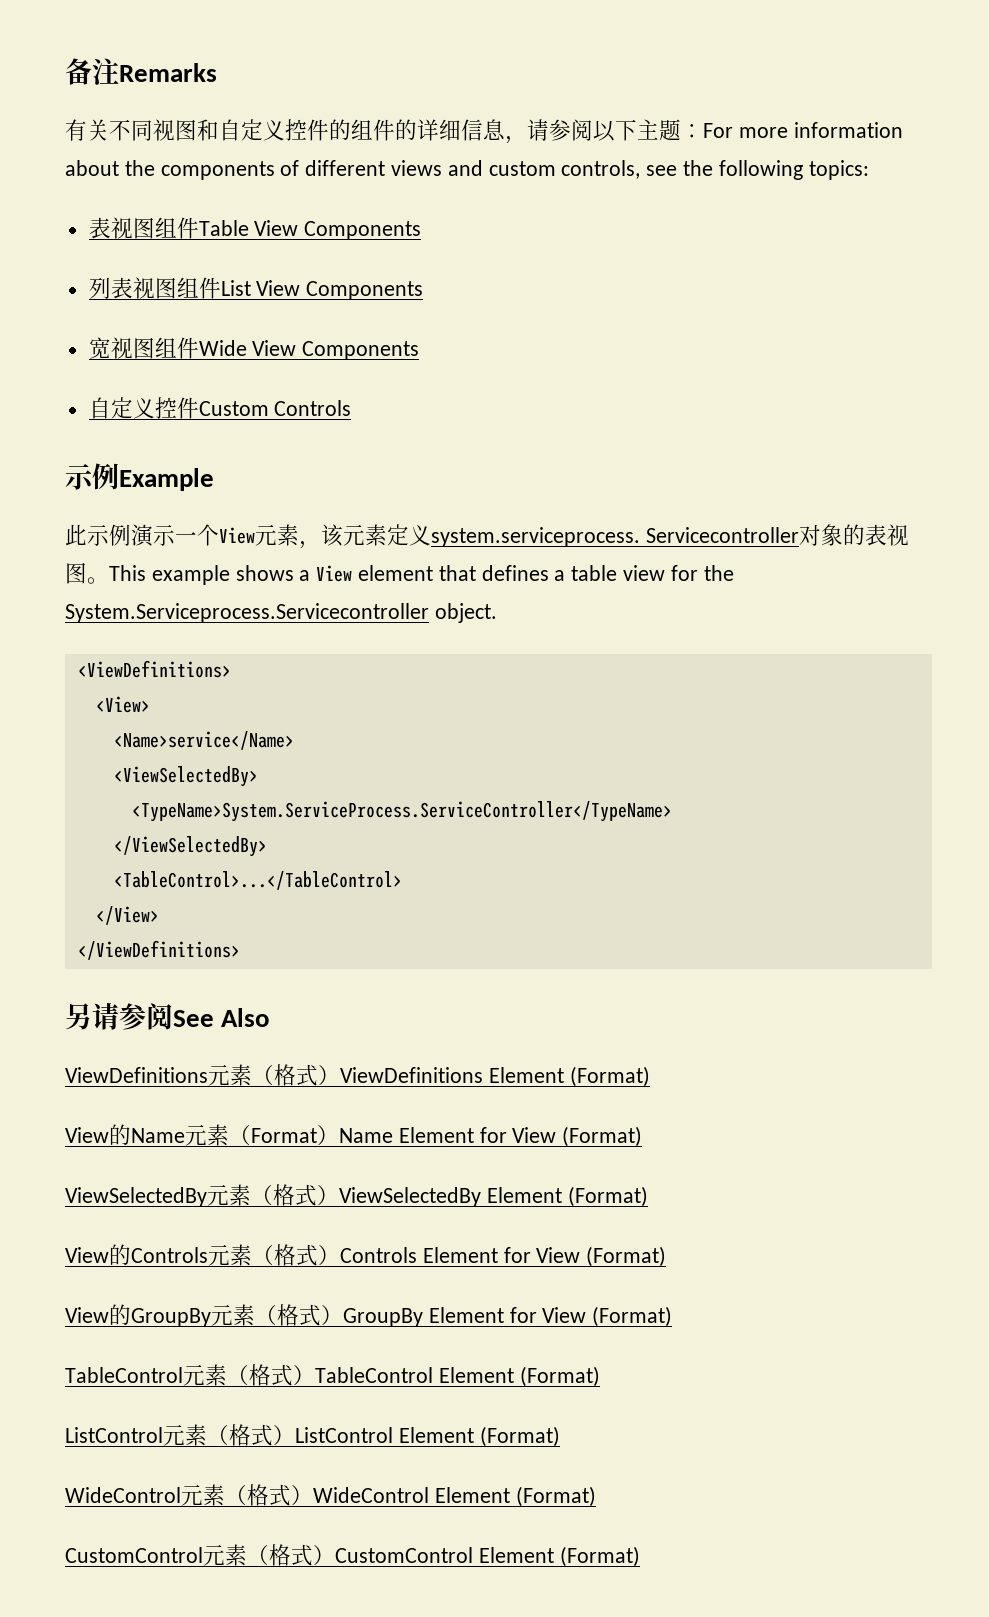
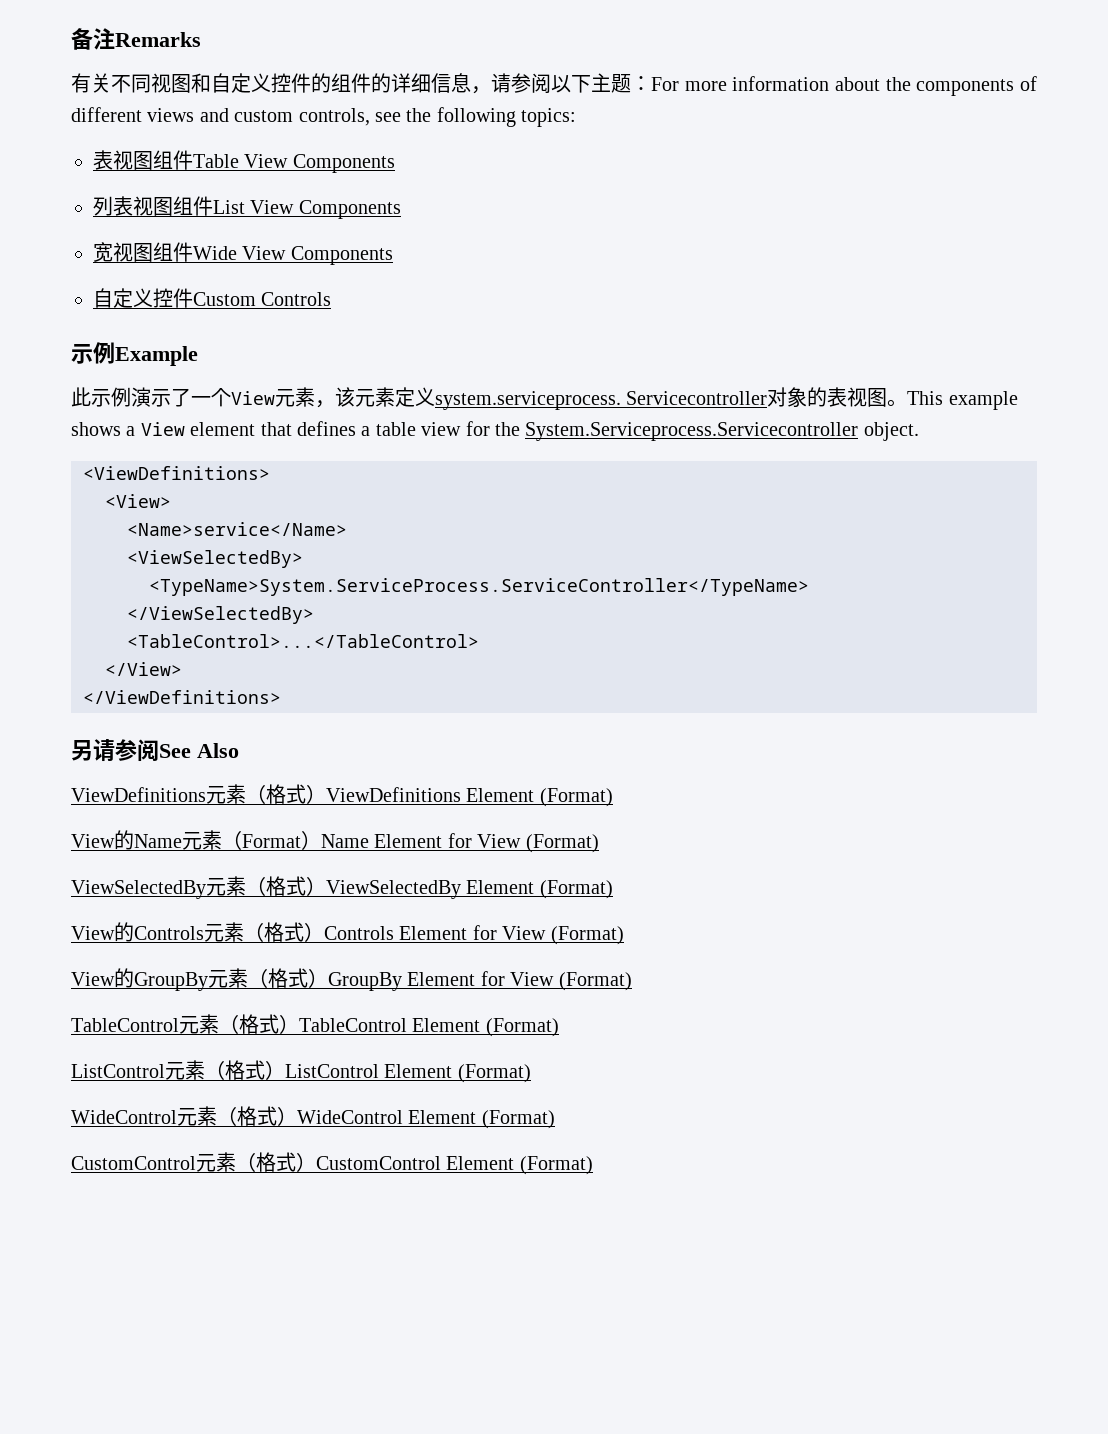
(175, 535) none -> [171,388,191,407] 了

